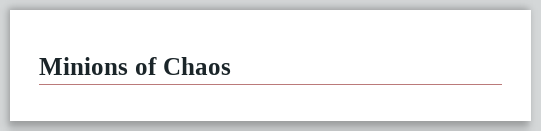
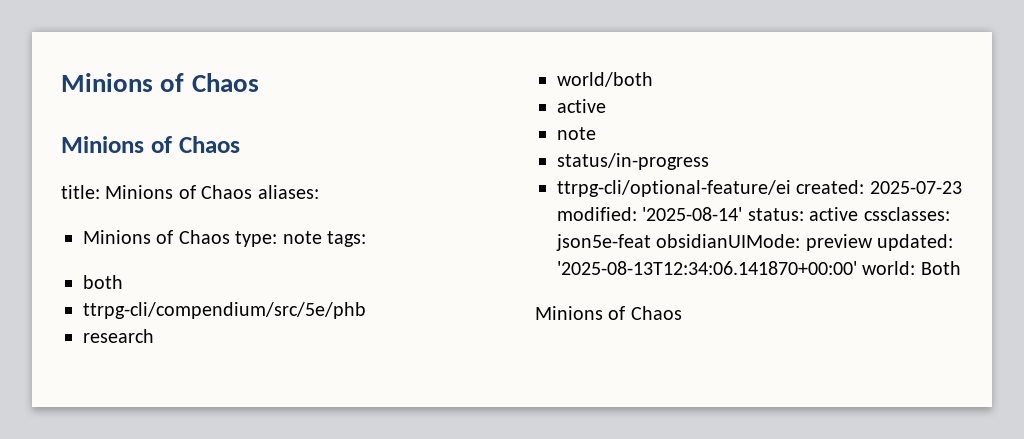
[39,57,231,75] Minions of Chaos -> [61,73,259,92] [61,136,240,153] [61,185,319,199] [83,230,366,247] [83,275,123,289] [83,302,366,319] [83,329,154,343] [557,72,653,87] [557,99,606,113] [557,127,596,140] [557,153,709,170] [557,180,962,197] [557,207,950,221] [556,234,954,251] [557,261,961,275] [535,306,682,320] Minions of Chaos // Minions of Chaos // title: Minions of Chaos aliases: // Minions of Chaos type: note tags: // both // ttrpg-cli/compendium/src/5e/phb // research // world/both // active // note // status/in-progress // ttrpg-cli/optional-feature/ei created: 2025-07-23 modified: '2025-08-14' status: active cssclasses: json5e-feat obsidianUIMode: preview updated: '2025-08-13T12:34:06.141870+00:00' world: Both // Minions of Chaos

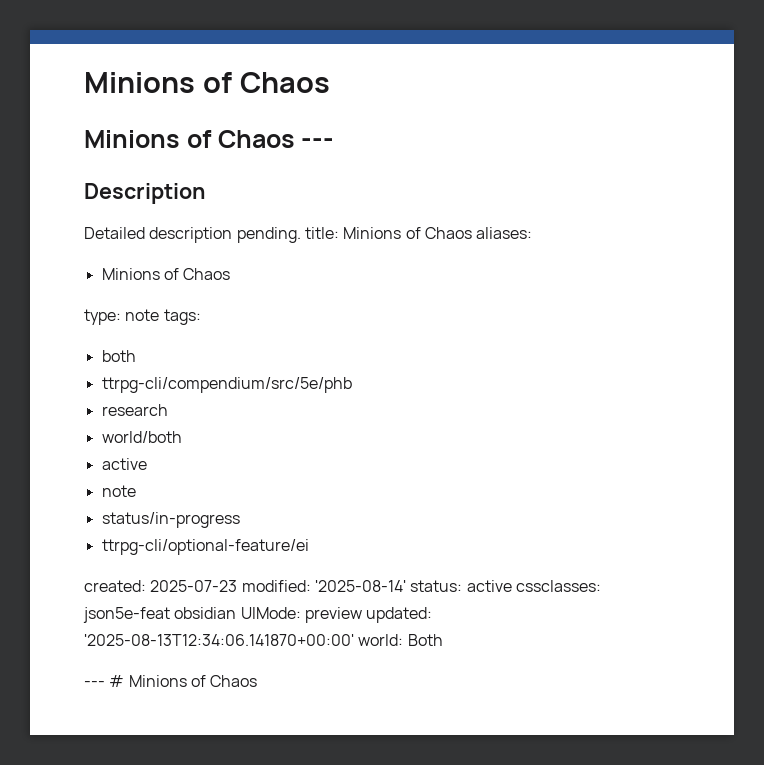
(240, 144) // -> [301,138,335,148] [84,183,205,204] [84,227,301,243] --- // Description // Detailed description pending.
(230, 237) none -> (231, 274) //
(791, 188) none -> (309, 547) //
[656,234,801,248] obsidianUIMode: -> [174,607,301,619] obsidian UIMode:
(961, 268) none -> [84,675,125,687] --- #

